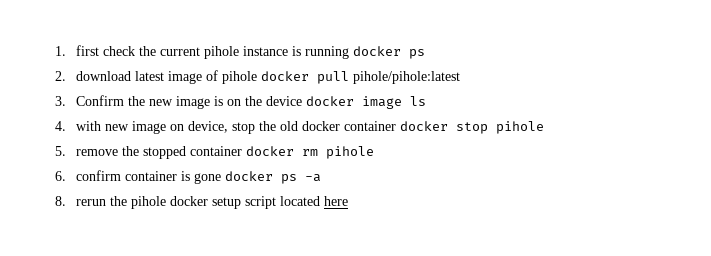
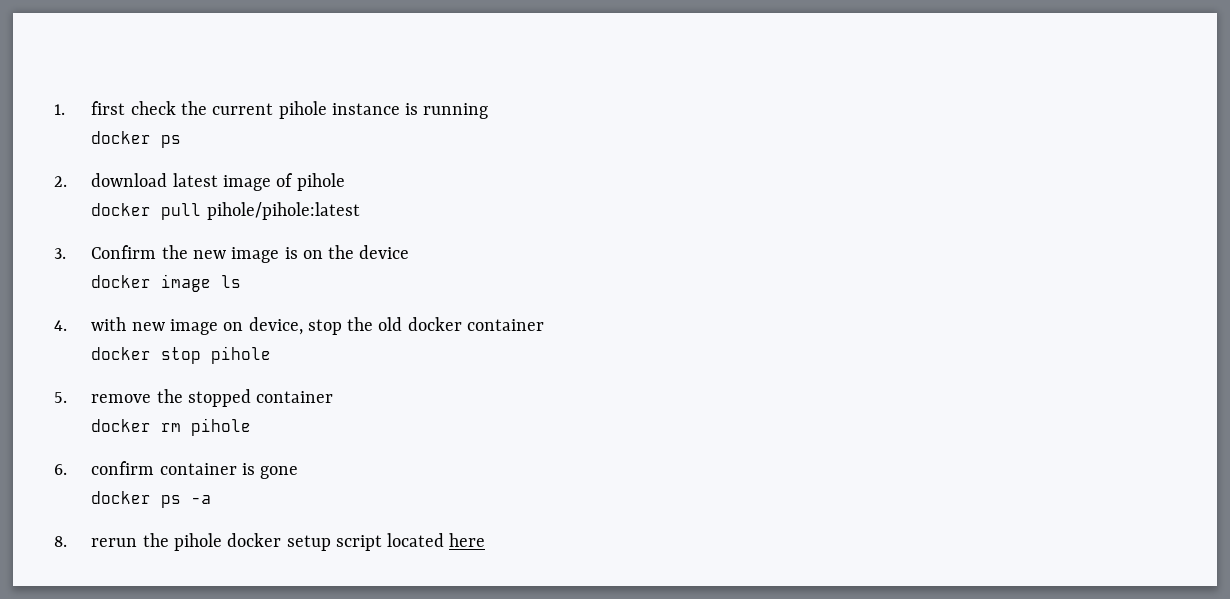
(350, 52) none -> (489, 111) //
(258, 77) none -> (345, 182) //
(303, 101) none -> (410, 252) //
(397, 126) none -> (544, 325) //
(243, 151) none -> (334, 397) //
(222, 178) none -> (299, 472) //

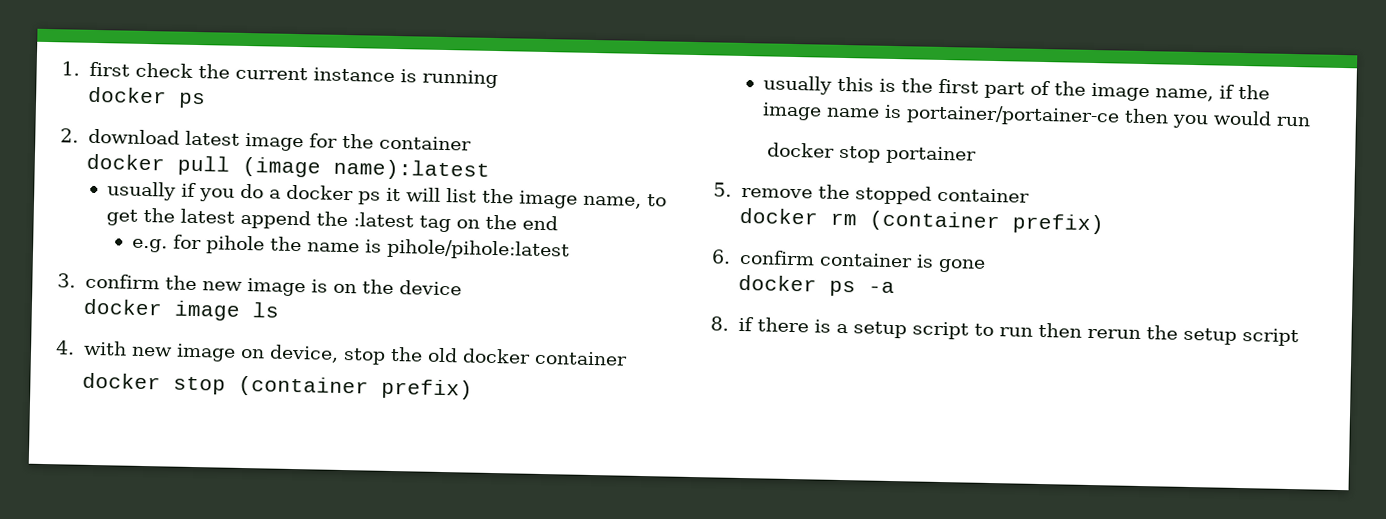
[278,101,327,119] pihole -> (308, 73) none
[276,173,345,191] of pihole -> [308,133,472,151] for the container
(202, 211) none -> [241,156,490,181] [106,181,667,209] [105,207,558,233] [132,234,383,255] (image name):latest // usually if you do a docker ps it will list the image name, to get the latest append the :latest tag on the end // e.g. for pihole the name is
[91,245,157,259] Confirm -> [84,273,160,290] confirm
[211,346,272,364] pihole -> [237,375,473,400] [762,75,1270,102] [761,102,1310,129] [767,142,978,165] (container prefix) // usually this is the first part of the image name, if the image name is portainer/portainer-ce then you would run // docker stop portainer
[191,418,252,436] pihole -> [868,210,1104,235] (container prefix)
[91,533,486,551] rerun the pihole docker setup script located here -> [737,316,1299,347] if there is a setup script to run then rerun the setup script

